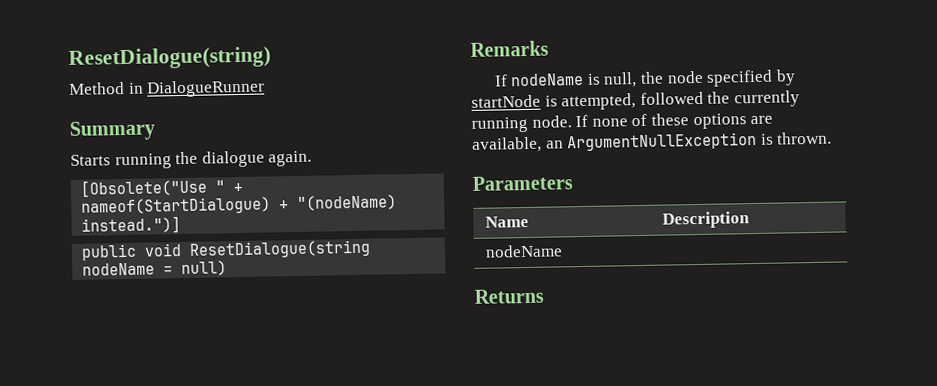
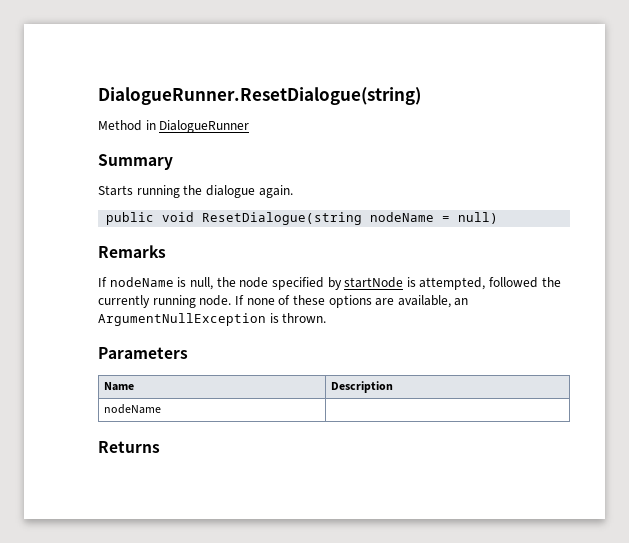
[68,46,271,70] ResetDialogue(string) -> [98,87,421,105] DialogueRunner.ResetDialogue(string)
[80,178,244,198] [81,194,398,216] [81,216,182,235] // [Obsolete("Use " + nameof(StartDialogue) + "(nodeName) instead.")] -> (293, 191) none

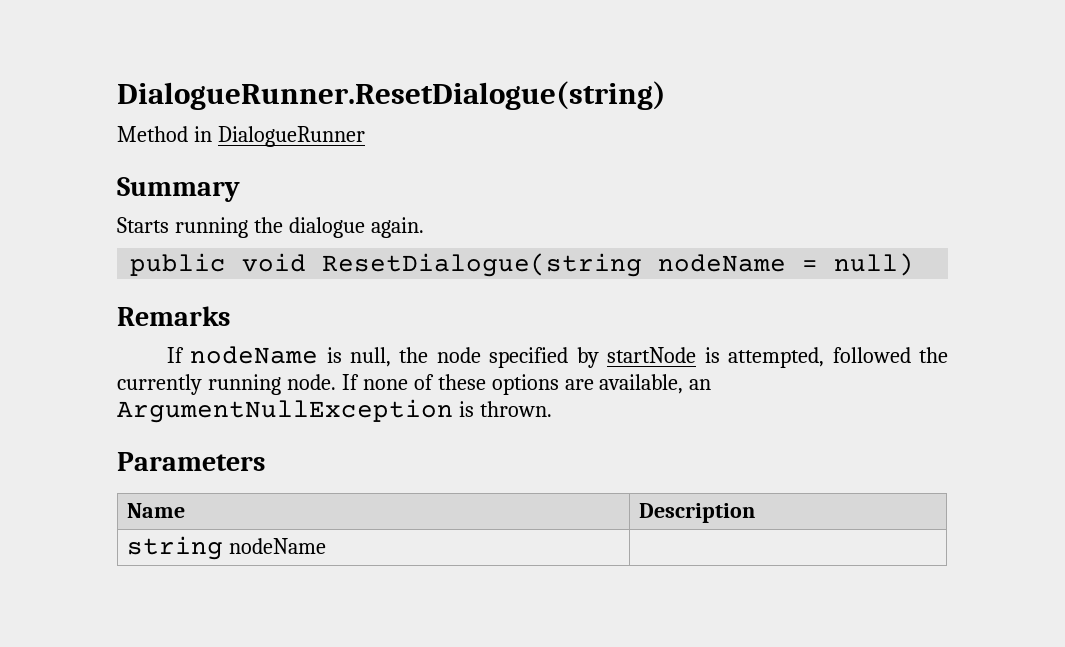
(394, 387) none -> [127,536,224,560] string
[98,441,160,453] // Returns -> (327, 546) none

